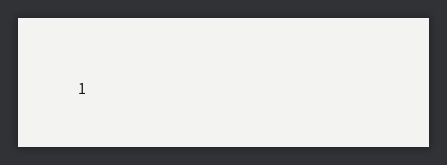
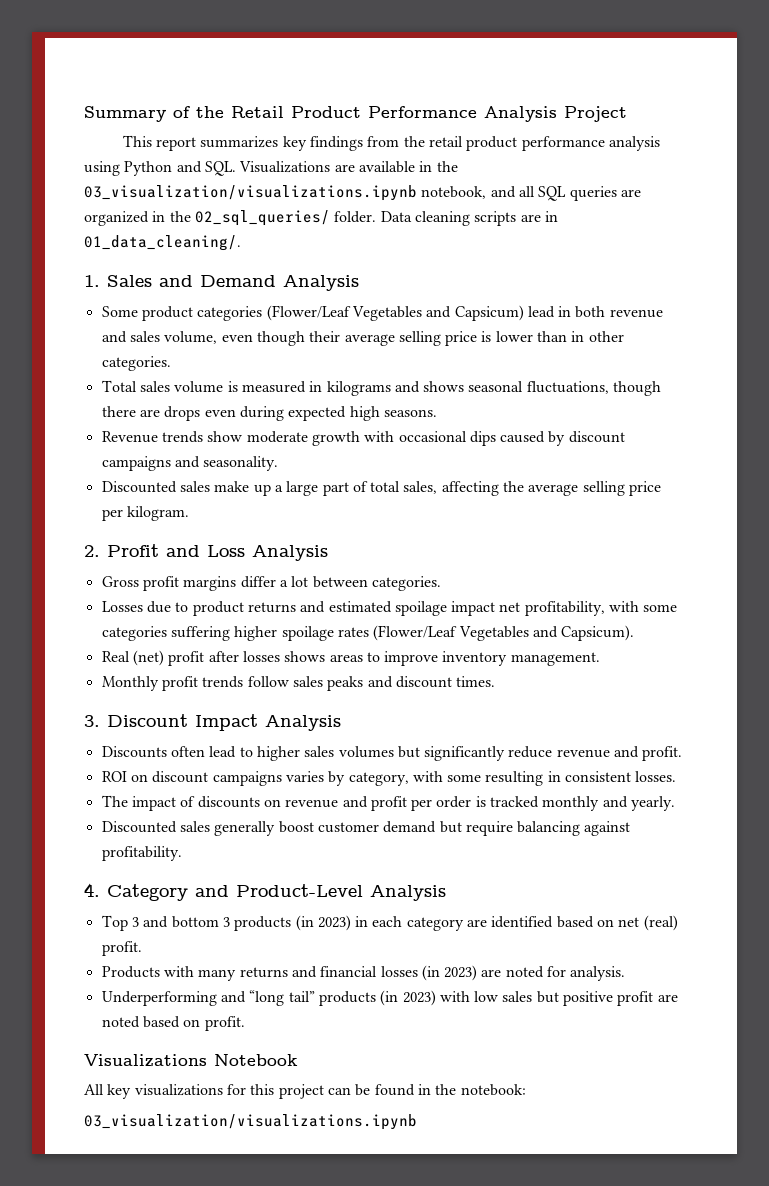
[78,83,86,94] 1 -> [84,106,627,122] [122,135,660,151] [84,161,458,176] [84,185,641,201] [84,210,558,226] [84,235,241,251] [84,275,359,291] [101,305,663,321] [101,331,624,346] [101,356,171,371] [101,380,662,396] [101,406,437,421] [101,431,625,446] [101,456,279,471] [101,481,662,496] [101,506,189,521] [84,544,328,561] [101,576,441,591] [101,601,678,616] [101,625,635,641] [101,650,600,666] [101,676,496,691] [84,714,341,731] [101,746,683,761] [101,771,677,786] [101,795,676,811] [101,821,631,836] [101,846,182,861] [84,883,446,901] [101,915,678,931] [101,941,142,956] [101,965,626,981] [101,990,678,1006] [101,1016,245,1031] [84,1054,298,1067] [84,1084,526,1099] [84,1114,417,1130] Summary of the Retail Product Performance Analysis Project // This report summarizes key findings from the retail product performance analysis using Python and SQL. Visualizations are available in the 03_visualization/visualizations.ipynb notebook, and all SQL queries are organized in the 02_sql_queries/ folder. Data cleaning scripts are in 01_data_cleaning/. // 1. Sales and Demand Analysis // Some product categories (Flower/Leaf Vegetables and Capsicum) lead in both revenue and sales volume, even though their average selling price is lower than in other categories. // Total sales volume is measured in kilograms and shows seasonal fluctuations, though there are drops even during expected high seasons. // Revenue trends show moderate growth with occasional dips caused by discount campaigns and seasonality. // Discounted sales make up a large part of total sales, affecting the average selling price per kilogram. // 2. Profit and Loss Analysis // Gross profit margins differ a lot between categories. // Losses due to product returns and estimated spoilage impact net profitability, with some categories suffering higher spoilage rates (Flower/Leaf Vegetables and Capsicum). // Real (net) profit after losses shows areas to improve inventory management. // Monthly profit trends follow sales peaks and discount times. // 3. Discount Impact Analysis // Discounts often lead to higher sales volumes but significantly reduce revenue and profit. // ROI on discount campaigns varies by category, with some resulting in consistent losses. // The impact of discounts on revenue and profit per order is tracked monthly and yearly. // Discounted sales generally boost customer demand but require balancing against profitability. // 4. Category and Product-Level Analysis // Top 3 and bottom 3 products (in 2023) in each category are identified based on net (real) profit. // Products with many returns and financial losses (in 2023) are noted for analysis. // Underperforming and “long tail” products (in 2023) with low sales but positive profit are noted based on profit. // Visualizations Notebook // All key visualizations for this project can be found in the notebook: // 03_visualization/visualizations.ipynb

